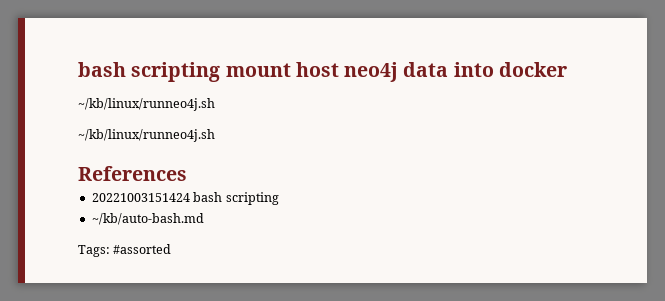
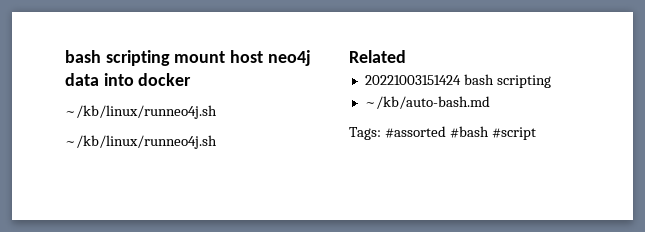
[78,166,187,181] References -> [349,50,406,63] Related
(172, 249) none -> [449,126,536,140] #bash #script

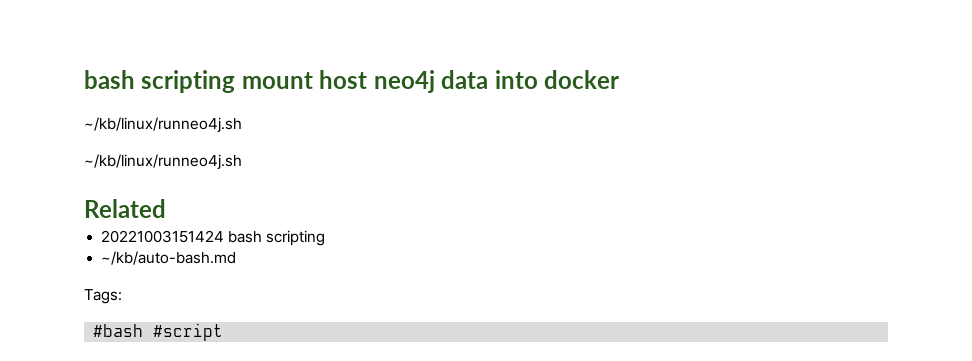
[384,126,446,138] #assorted -> (122, 296) //

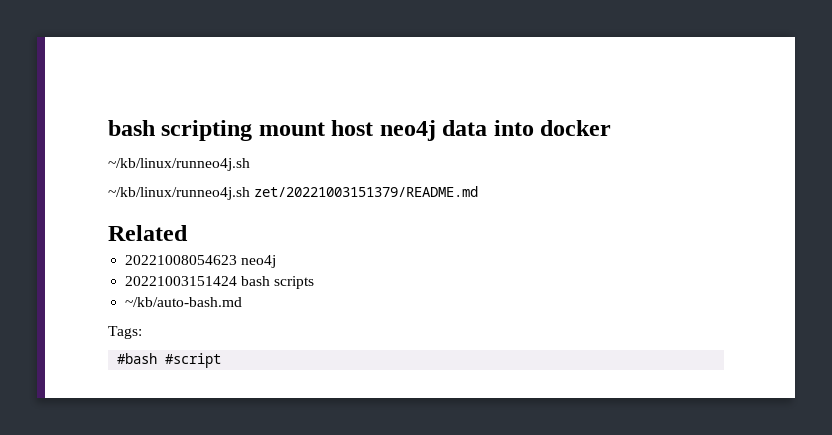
(242, 162) none -> [254,186,479,197] zet/20221003151379/README.md
(166, 208) none -> [125,255,277,268] // 20221008054623 neo4j
[266,230,326,246] scripting -> [274,276,315,289] scripts

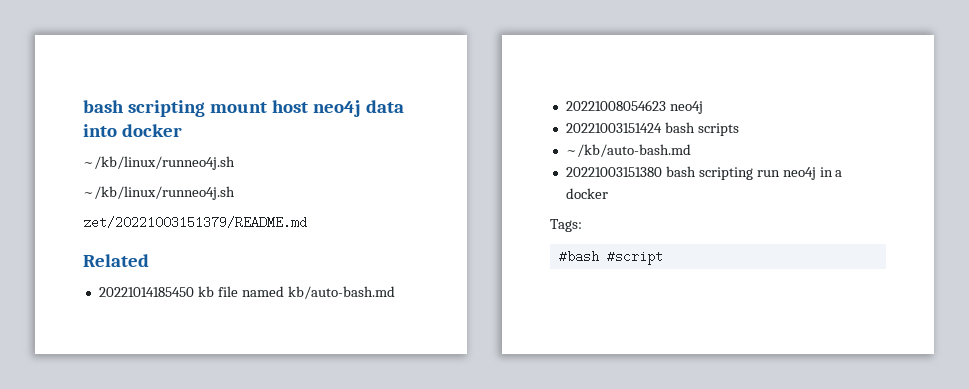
(250, 193) none -> (235, 193) //
(188, 233) none -> [98,286,395,299] // 20221014185450 kb file named kb/auto-bash.md
(243, 302) none -> [565,166,843,180] [565,188,608,199] // 20221003151380 bash scripting run neo4j in a docker

